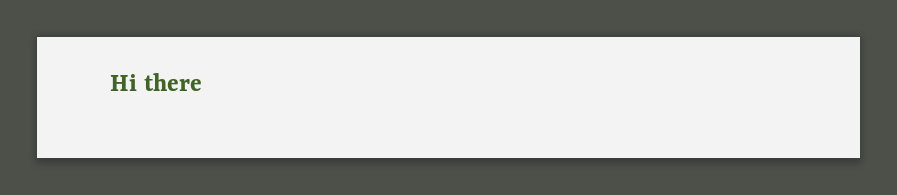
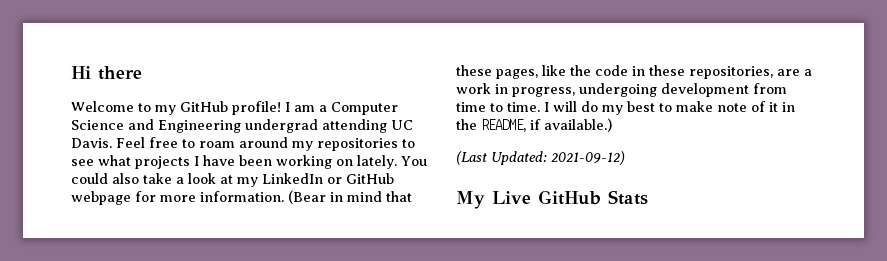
(203, 82) none -> [71,101,398,115] [71,119,413,133] [71,137,415,151] [71,155,427,169] [71,173,394,187] [71,190,412,205] [456,65,812,79] [456,83,787,97] [456,101,795,115] [456,118,612,132] [456,151,625,165] [456,190,648,209] // Welcome to my GitHub profile! I am a Computer Science and Engineering undergrad attending UC Davis. Feel free to roam around my repositories to see what projects I have been working on lately. You could also take a look at my LinkedIn or GitHub webpage for more information. (Bear in mind that these pages, like the code in these repositories, are a work in progress, undergoing development from time to time. I will do my best to make note of it in the README, if available.) // (Last Updated: 2021-09-12) // My Live GitHub Stats

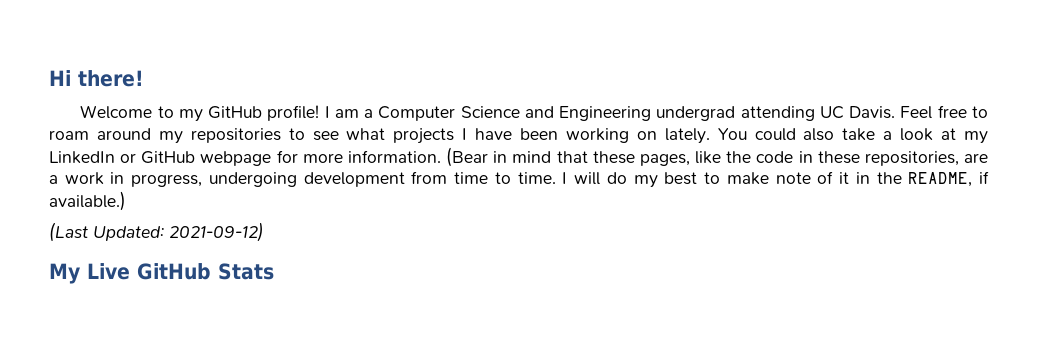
[98,66,142,80] there -> [78,70,144,87] there!

